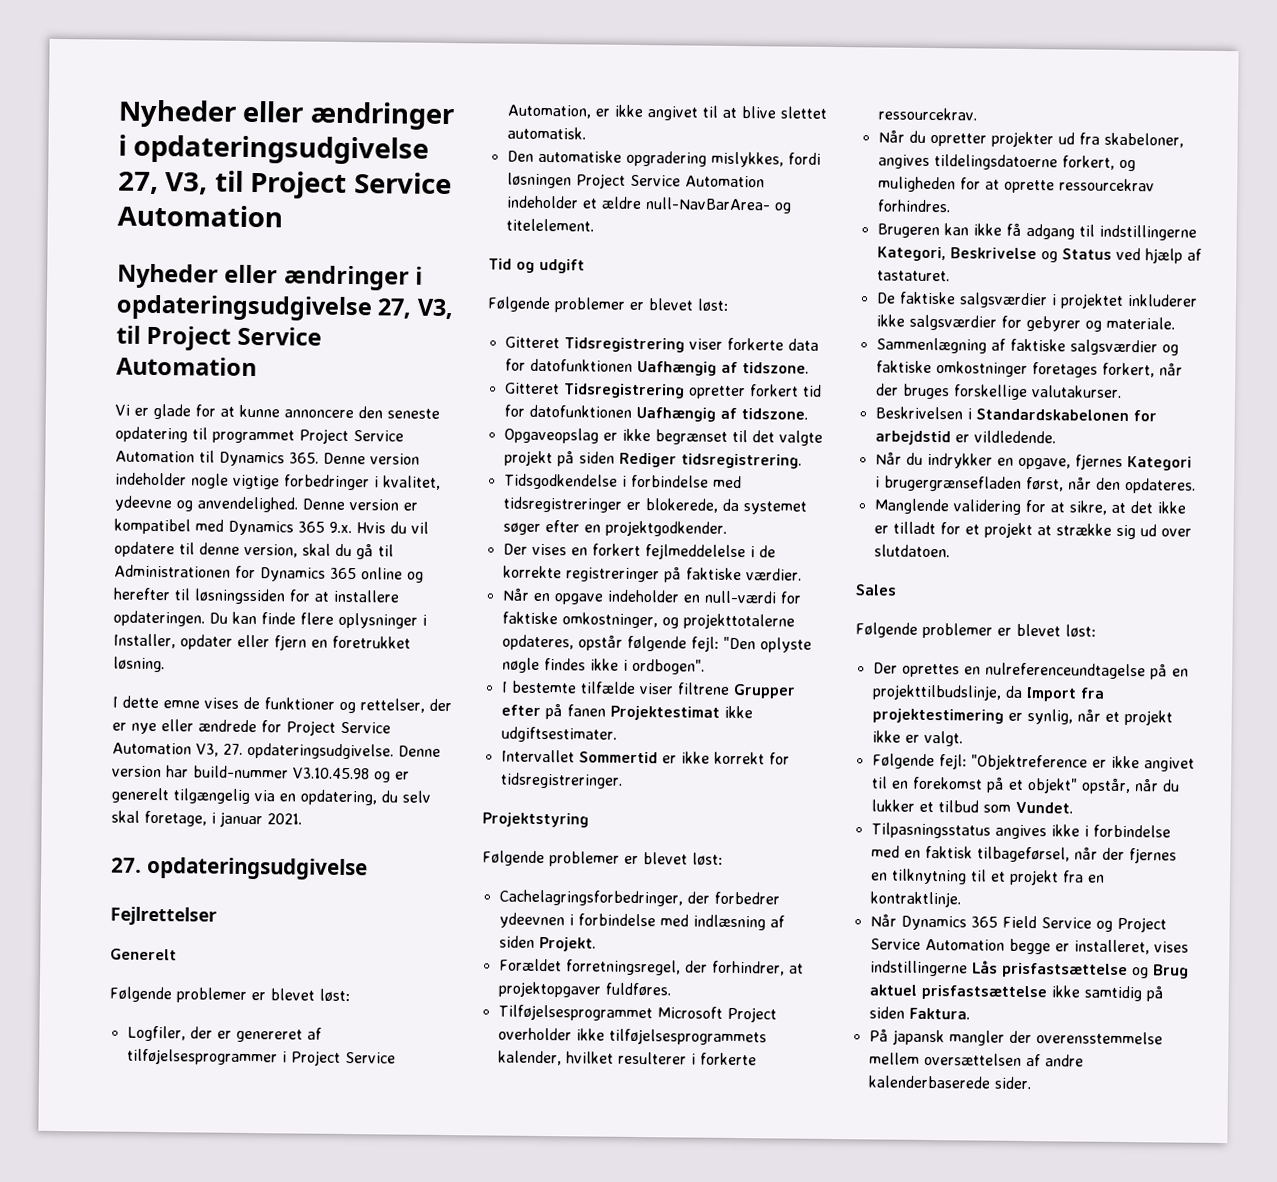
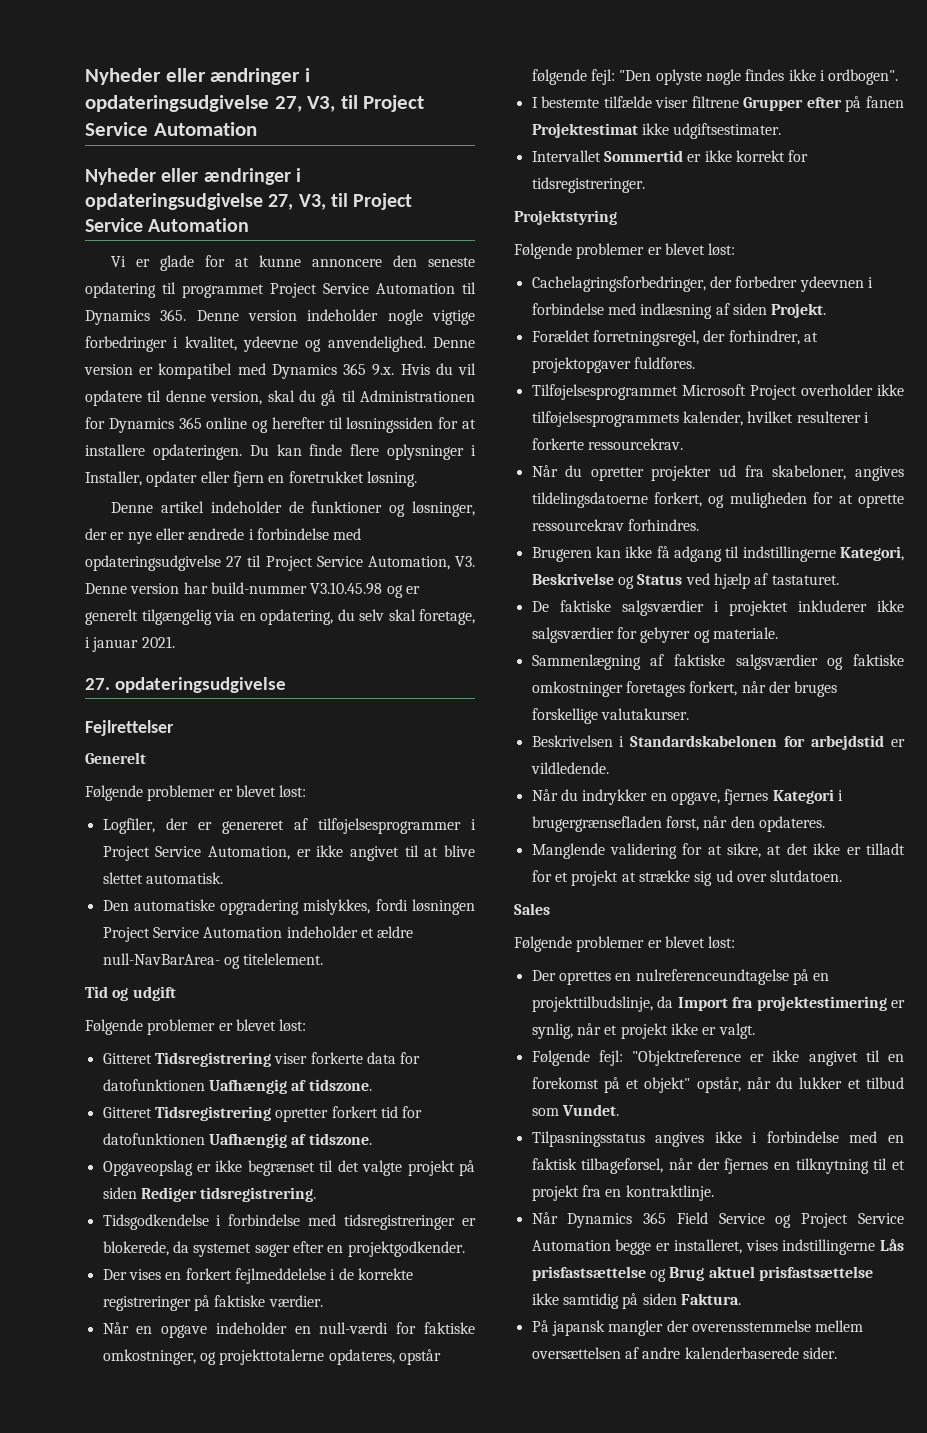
[112,695,239,709] I dette emne vises -> [111,501,282,513] Denne artikel indeholder
[360,698,425,713] rettelser, -> [412,501,476,517] løsninger,
[261,720,391,736] [112,742,394,760] for Project Service Automation V3, 27. opdateringsudgivelse. -> [248,528,362,540] [85,555,475,571] i forbindelse med opdateringsudgivelse 27 til Project Service Automation, V3.

